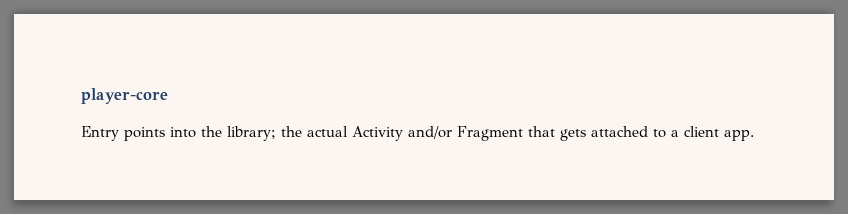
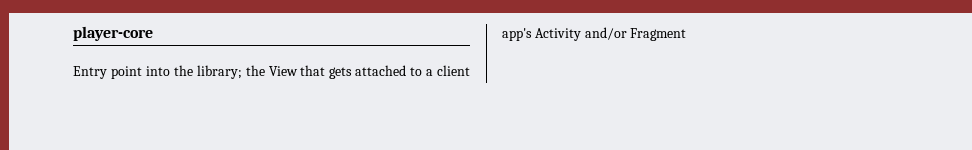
[124,127,165,141] points -> [110,66,142,79] point
[307,126,523,141] actual Activity and/or Fragment -> [268,66,298,76] View
[724,130,754,141] app. -> [502,27,687,41] app's Activity and/or Fragment

